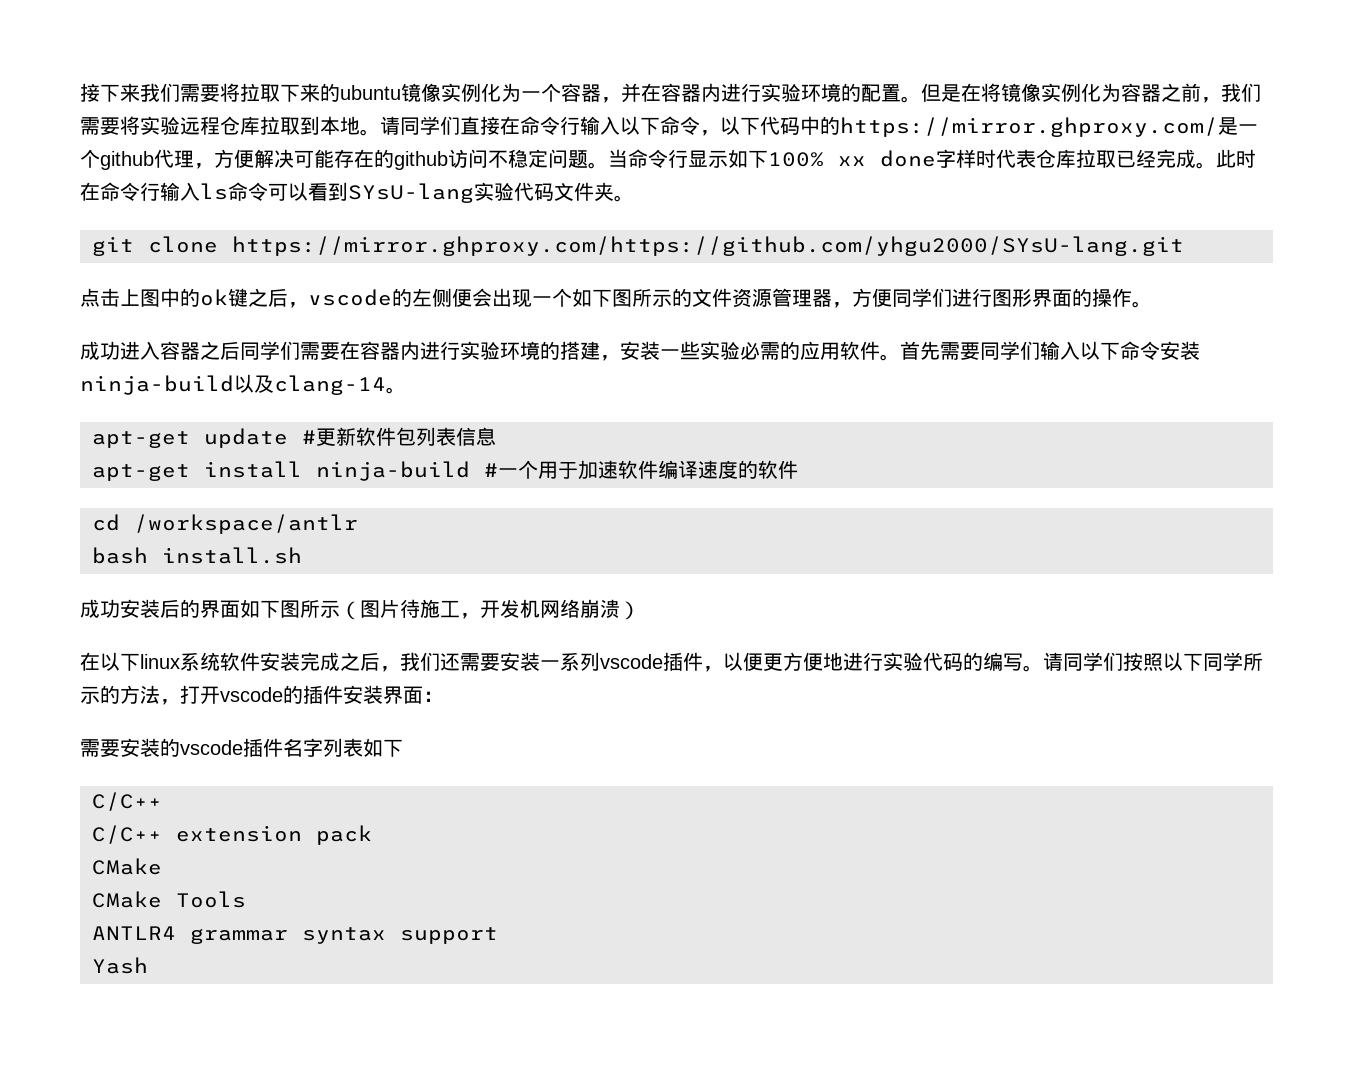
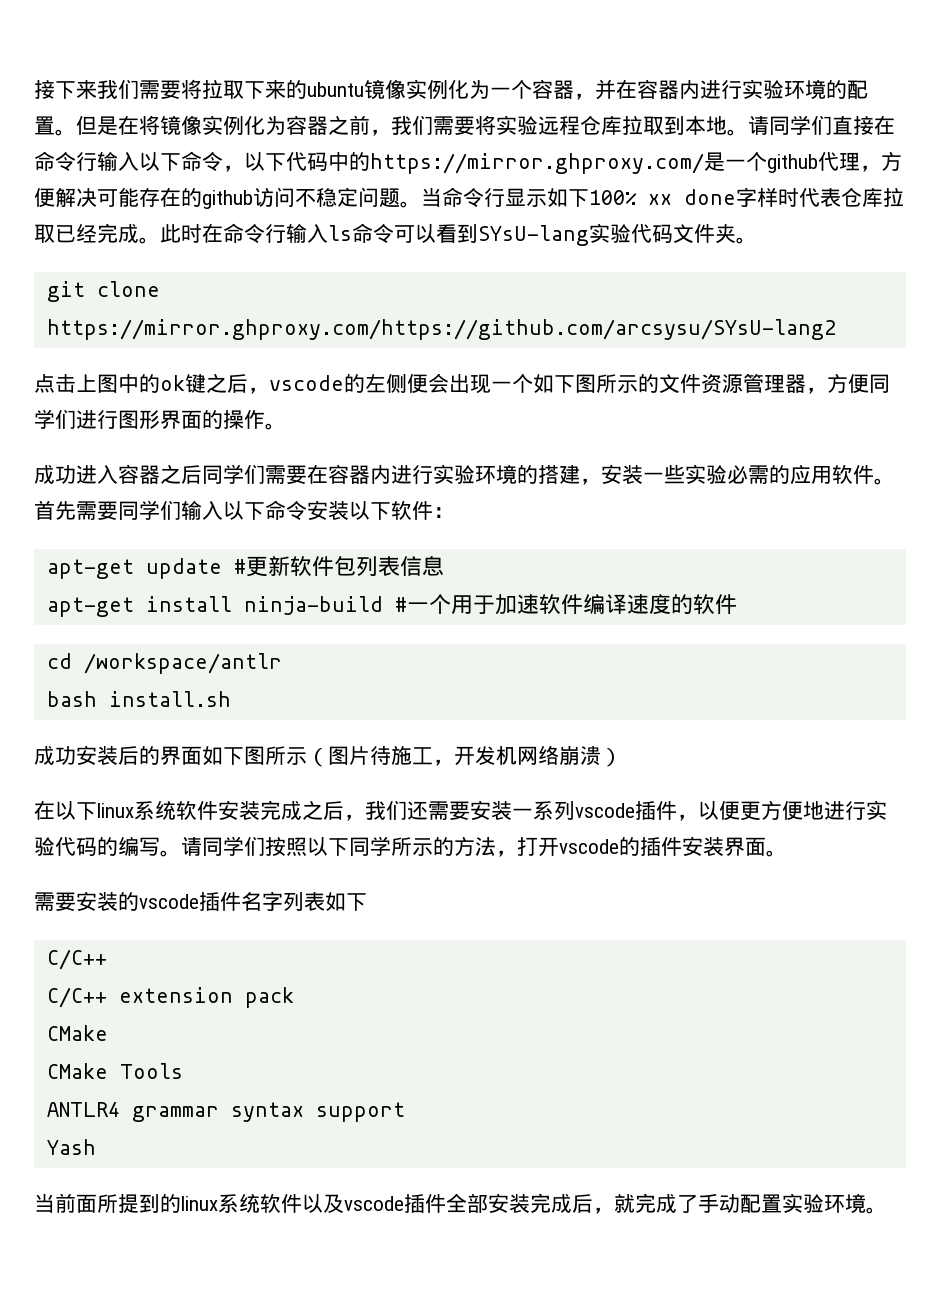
[232,236,1184,256] https://mirror.ghproxy.com/https://github.com/yhgu2000/SYsU-lang.git -> [46,319,836,340] https://mirror.ghproxy.com/https://github.com/arcsysu/SYsU-lang2
[80,374,406,395] ninja-build以及clang-14。 -> [349,500,454,520] 以下软件：
[423,691,443,702] ： -> [766,850,787,857] 。
(148, 965) none -> [34,1193,887,1214] // 当前面所提到的linux系统软件以及vscode插件全部安装完成后，就完成了手动配置实验环境。

